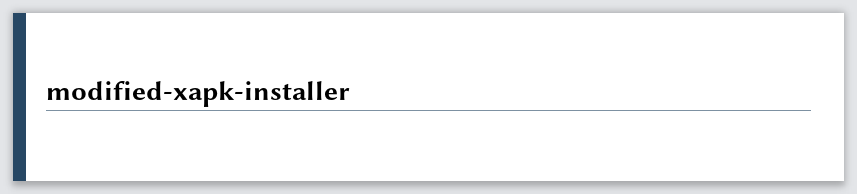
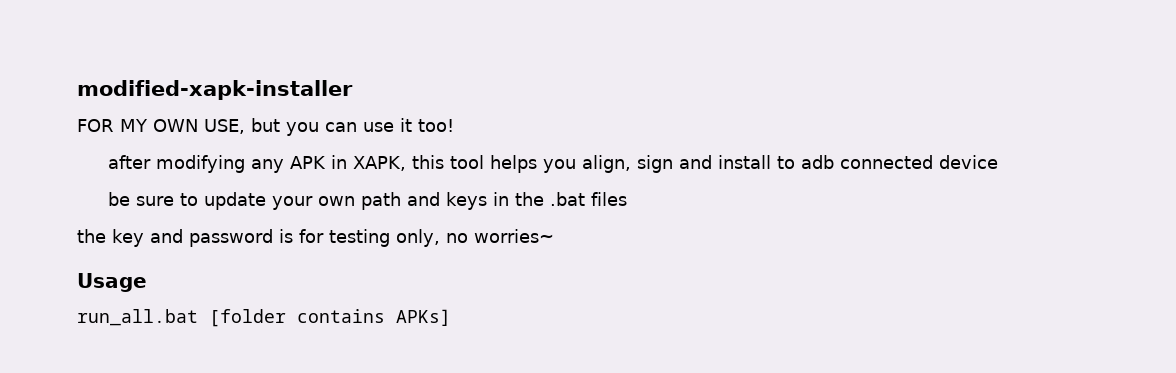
(350, 94) none -> [77,118,454,136] [107,155,998,173] [107,192,627,210] [77,229,554,247] [77,273,147,292] [77,309,451,327] // FOR MY OWN USE, but you can use it too! // after modifying any APK in XAPK, this tool helps you align, sign and install to adb connected device // be sure to update your own path and keys in the .bat files // the key and password is for testing only, no worries~ // Usage // run_all.bat [folder contains APKs]

